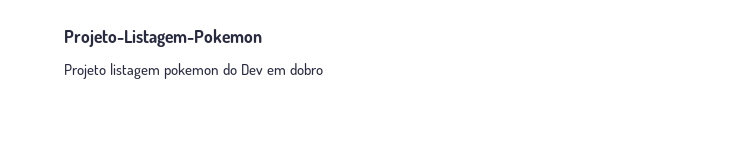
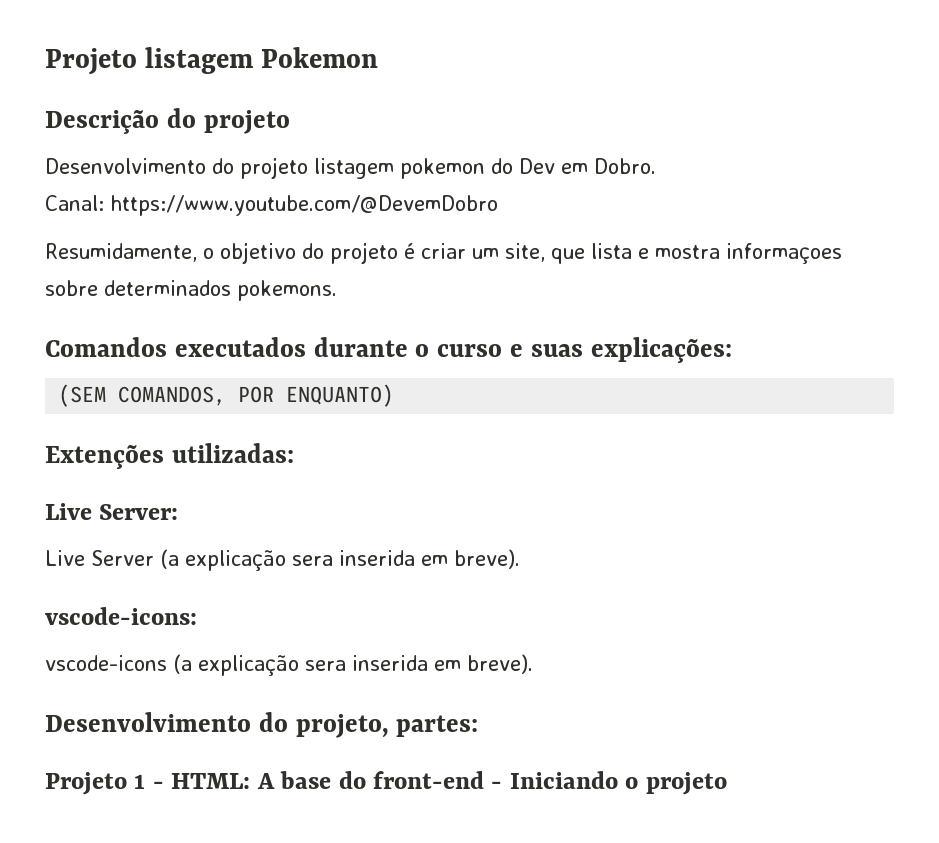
[64,29,262,47] [64,64,106,79] Projeto-Listagem-Pokemon // Projeto -> [45,47,379,75] [45,108,290,134] [45,157,308,179] Projeto listagem Pokemon // Descrição do projeto // Desenvolvimento do projeto
[290,63,324,75] dobro -> [594,158,656,174] [45,195,498,216] [45,242,842,264] [45,280,337,301] [45,337,732,363] [58,384,395,407] [45,443,294,469] [45,503,179,520] [45,549,520,571] [45,607,197,625] [45,654,533,676] [45,712,479,738] [45,771,727,795] Dobro. // Canal: https://www.youtube.com/@DevemDobro // Resumidamente, o objetivo do projeto é criar um site, que lista e mostra informaçoes sobre determinados pokemons. // Comandos executados durante o curso e suas explicações: // (SEM COMANDOS, POR ENQUANTO) // Extenções utilizadas: // Live Server: // Live Server (a explicação sera inserida em breve). // vscode-icons: // vscode-icons (a explicação sera inserida em breve). // Desenvolvimento do projeto, partes: // Projeto 1 - HTML: A base do front-end - Iniciando o projeto

